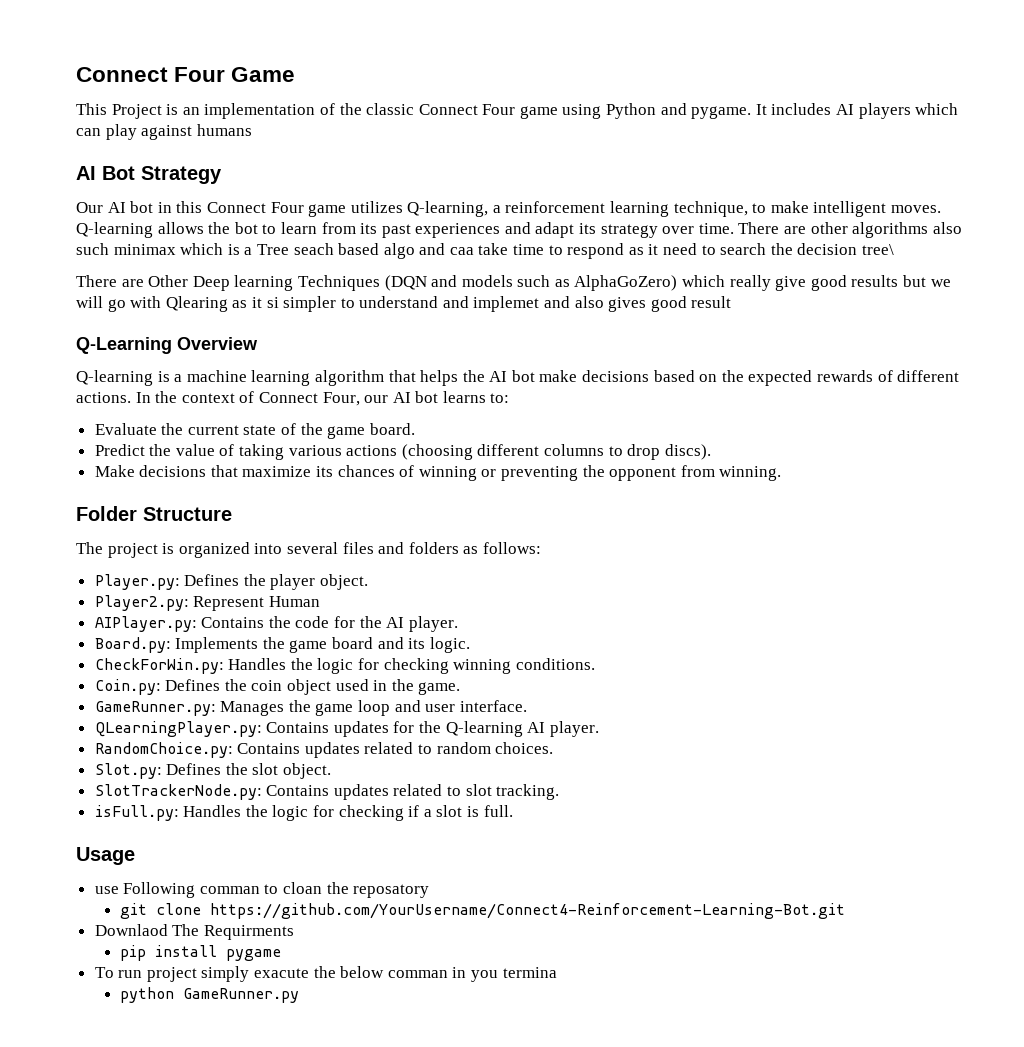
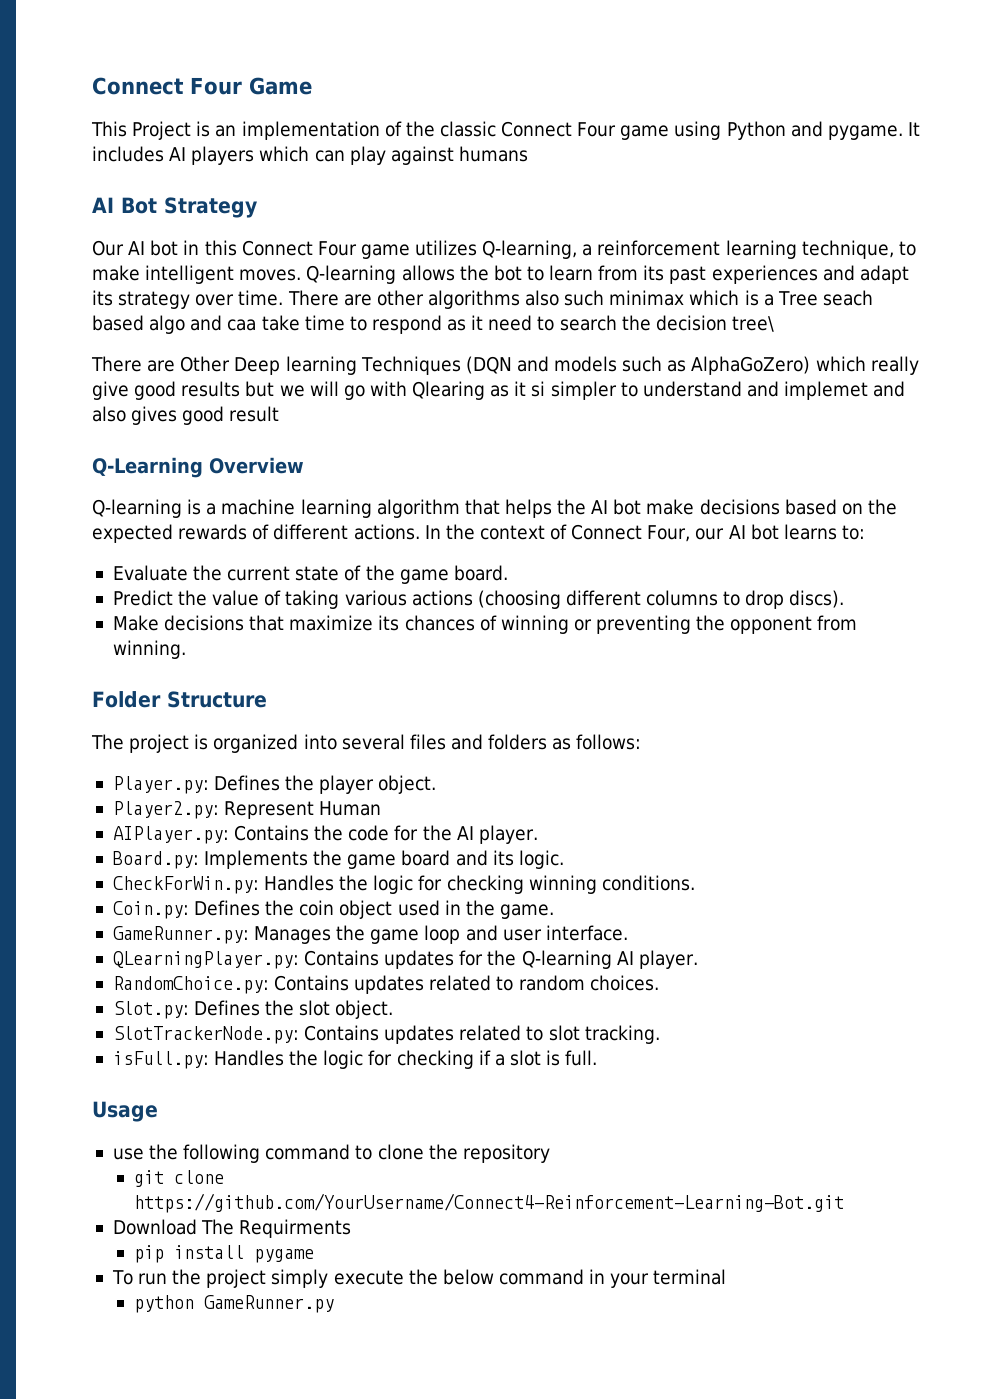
[123,882,430,898] Following comman to cloan the reposatory -> [149,1144,550,1163] the following command to clone the repository
[94,924,168,936] Downlaod -> [112,1219,197,1235] Download
(143, 974) none -> [172,1269,202,1285] the
[254,968,310,978] exacute -> [333,1270,404,1285] execute
[387,967,557,982] comman in you termina -> [498,1269,727,1288] command in your terminal

